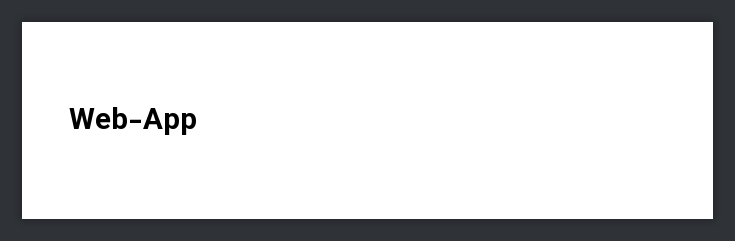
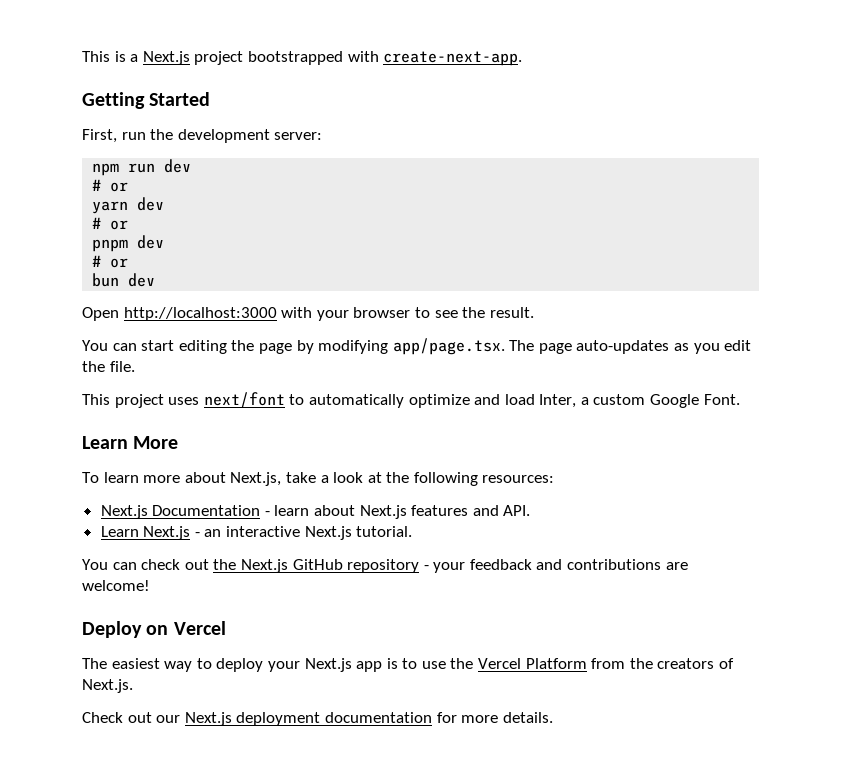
[69,107,197,135] Web-App -> [82,51,523,66] [82,92,211,109] [82,129,323,143] [92,159,192,176] [92,179,129,192] [92,197,165,214] [92,217,129,230] [92,235,165,252] [92,255,129,268] [92,273,156,287] [82,307,534,321] [82,338,752,355] [82,361,135,372] [82,392,740,408] [82,436,179,449] [82,472,555,486] [100,505,531,519] [100,526,413,540] [82,559,688,573] [82,580,150,591] [82,621,226,638] [82,658,735,672] [82,679,133,693] [82,712,553,726] This is a Next.js project bootstrapped with create-next-app. // Getting Started // First, run the development server: // npm run dev // # or // yarn dev // # or // pnpm dev // # or // bun dev // Open http://localhost:3000 with your browser to see the result. // You can start editing the page by modifying app/page.tsx. The page auto-updates as you edit the file. // This project uses next/font to automatically optimize and load Inter, a custom Google Font. // Learn More // To learn more about Next.js, take a look at the following resources: // Next.js Documentation - learn about Next.js features and API. // Learn Next.js - an interactive Next.js tutorial. // You can check out the Next.js GitHub repository - your feedback and contributions are welcome! // Deploy on Vercel // The easiest way to deploy your Next.js app is to use the Vercel Platform from the creators of Next.js. // Check out our Next.js deployment documentation for more details.

